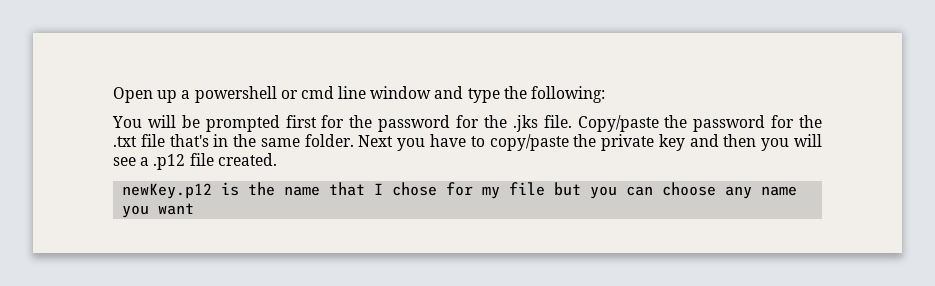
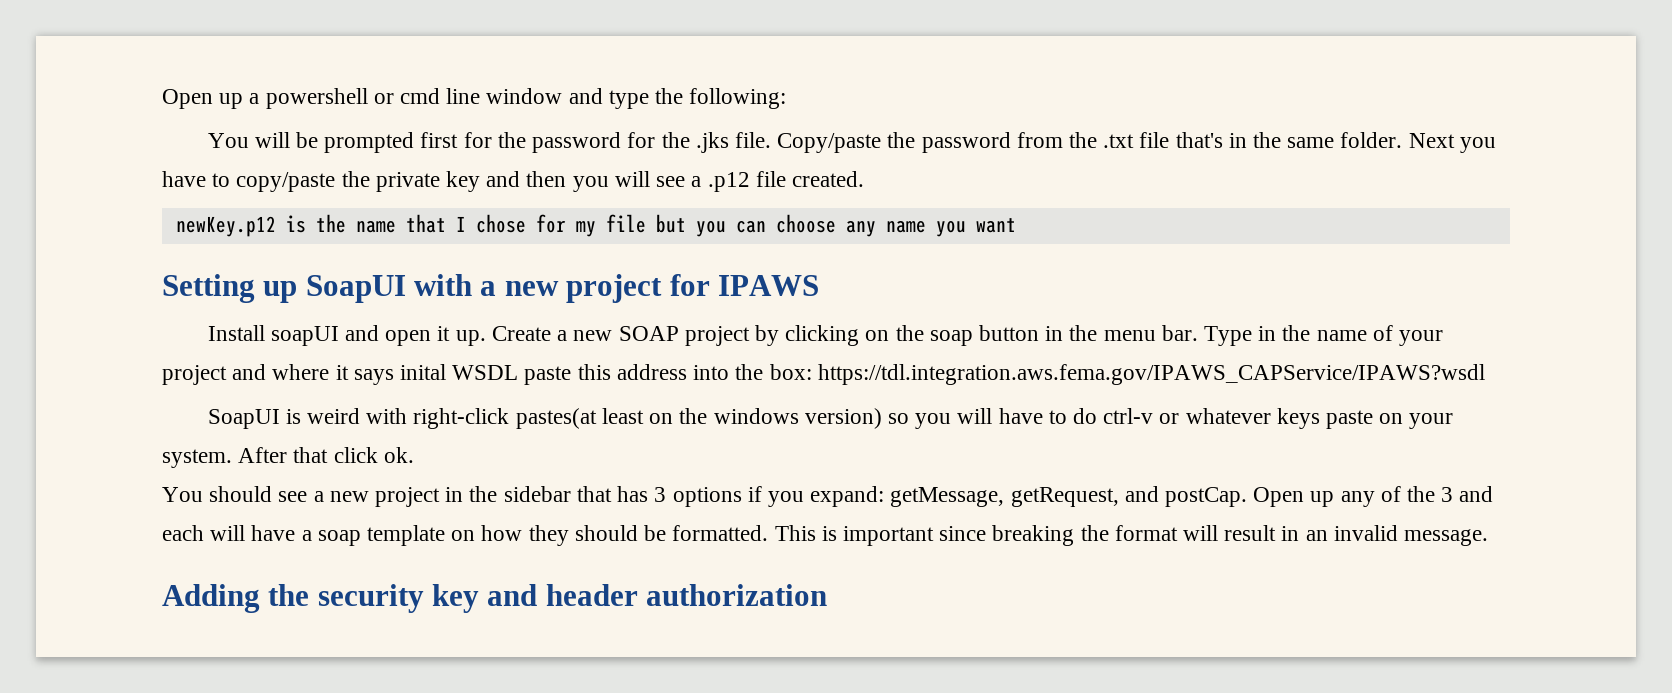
[771,115,795,128] for -> [1016,132,1063,148] from
(195, 209) none -> [162,274,819,303] [207,325,1444,346] [162,364,1485,385] [207,408,1454,429] [162,447,414,468] [162,486,1494,507] [162,525,1489,546] [162,584,828,613] // Setting up SoapUI with a new project for IPAWS // Install soapUI and open it up. Create a new SOAP project by clicking on the soap button in the menu bar. Type in the name of your project and where it says inital WSDL paste this address into the box: https://tdl.integration.aws.fema.gov/IPAWS_CAPService/IPAWS?wsdl // SoapUI is weird with right-click pastes(at least on the windows version) so you will have to do ctrl-v or whatever keys paste on your system. After that click ok. // You should see a new project in the sidebar that has 3 options if you expand: getMessage, getRequest, and postCap. Open up any of the 3 and each will have a soap template on how they should be formatted. This is important since breaking the format will result in an invalid message. // Adding the security key and header authorization

